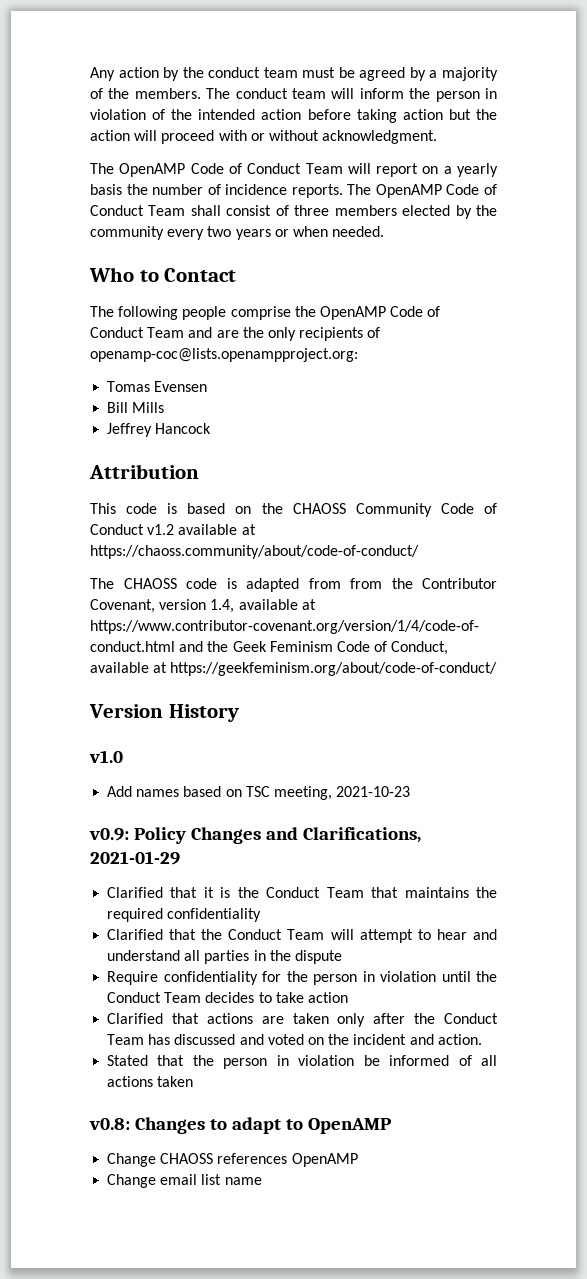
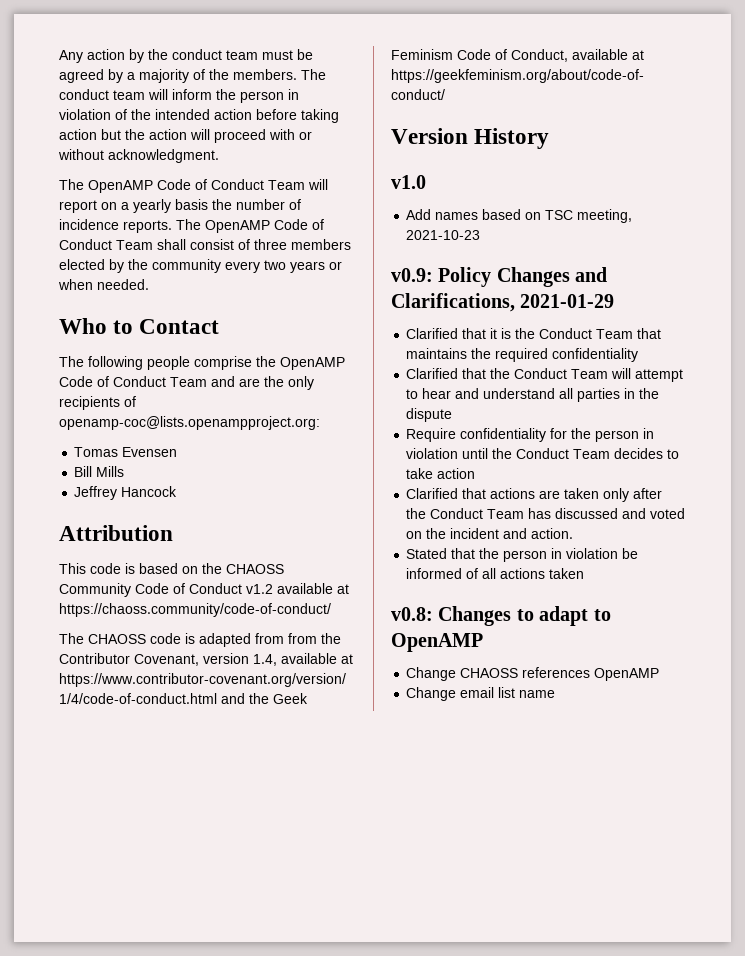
[90,545,419,559] https://chaoss.community/about/code-of-conduct/ -> [59,603,331,617] https://chaoss.community/code-of-conduct/

